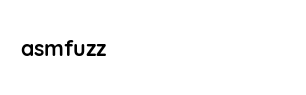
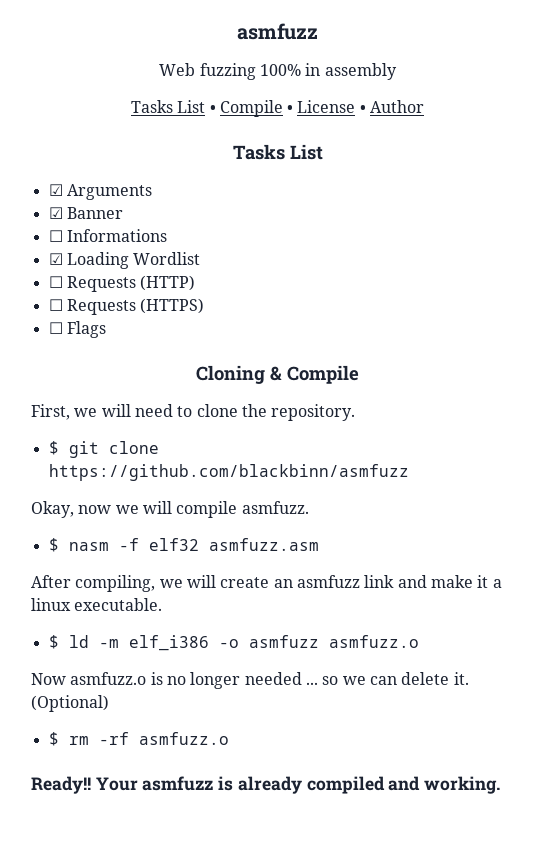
[21,40,106,56] asmfuzz -> [237,23,318,40] [159,63,397,80] [130,100,425,117] [232,144,323,160] [48,184,152,200] [48,207,123,219] [48,229,167,242] [48,252,201,269] [48,275,196,292] [48,298,205,315] [48,321,106,338] [196,365,359,384] [31,404,356,421] [48,441,159,458] [48,464,409,481] [31,501,309,518] [48,538,319,552] [31,575,502,592] [31,598,163,611] [48,635,419,651] [31,672,469,689] [31,695,109,712] [48,732,229,746] [31,776,501,794] asmfuzz // Web fuzzing 100% in assembly // Tasks List • Compile • License • Author // Tasks List // ☑ Arguments // ☑ Banner // ☐ Informations // ☑ Loading Wordlist // ☐ Requests (HTTP) // ☐ Requests (HTTPS) // ☐ Flags // Cloning & Compile // First, we will need to clone the repository. // $ git clone https://github.com/blackbinn/asmfuzz // Okay, now we will compile asmfuzz. // $ nasm -f elf32 asmfuzz.asm // After compiling, we will create an asmfuzz link and make it a linux executable. // $ ld -m elf_i386 -o asmfuzz asmfuzz.o // Now asmfuzz.o is no longer needed ... so we can delete it. (Optional) // $ rm -rf asmfuzz.o // Ready!! Your asmfuzz is already compiled and working.

